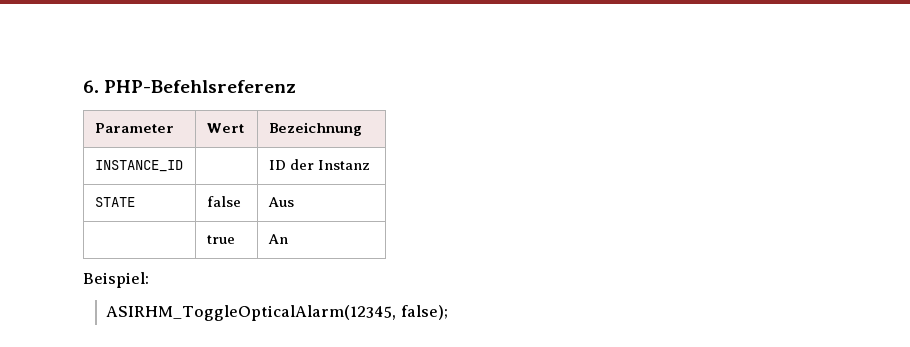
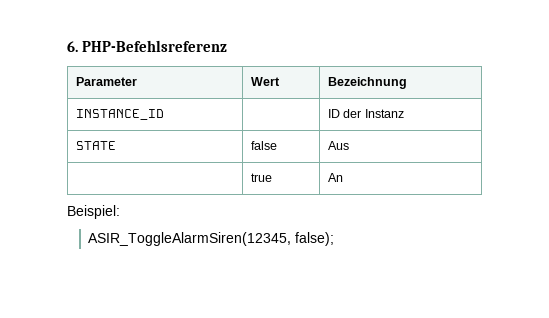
[106,305,397,321] ASIRHM_ToggleOpticalAlarm(12345, -> [88,232,292,246] ASIR_ToggleAlarmSiren(12345,

